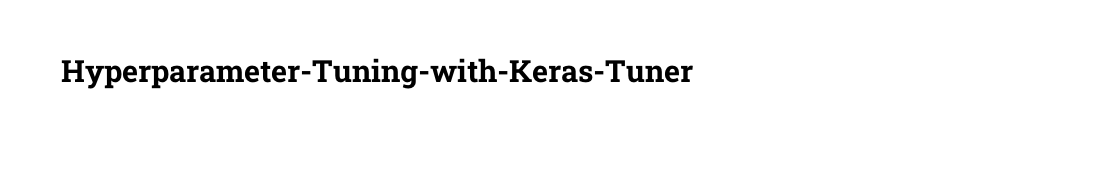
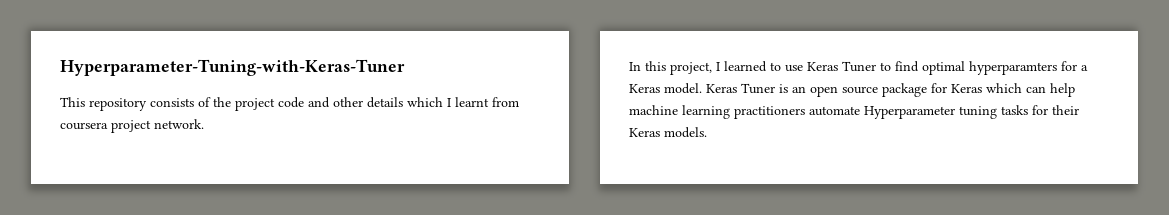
(693, 73) none -> [60,97,519,111] [60,119,204,133] [629,61,1088,75] [629,83,1075,97] [629,105,1079,119] [629,127,707,138] // This repository consists of the project code and other details which I learnt from coursera project network. // In this project, I learned to use Keras Tuner to find optimal hyperparamters for a Keras model. Keras Tuner is an open source package for Keras which can help machine learning practitioners automate Hyperparameter tuning tasks for their Keras models.

